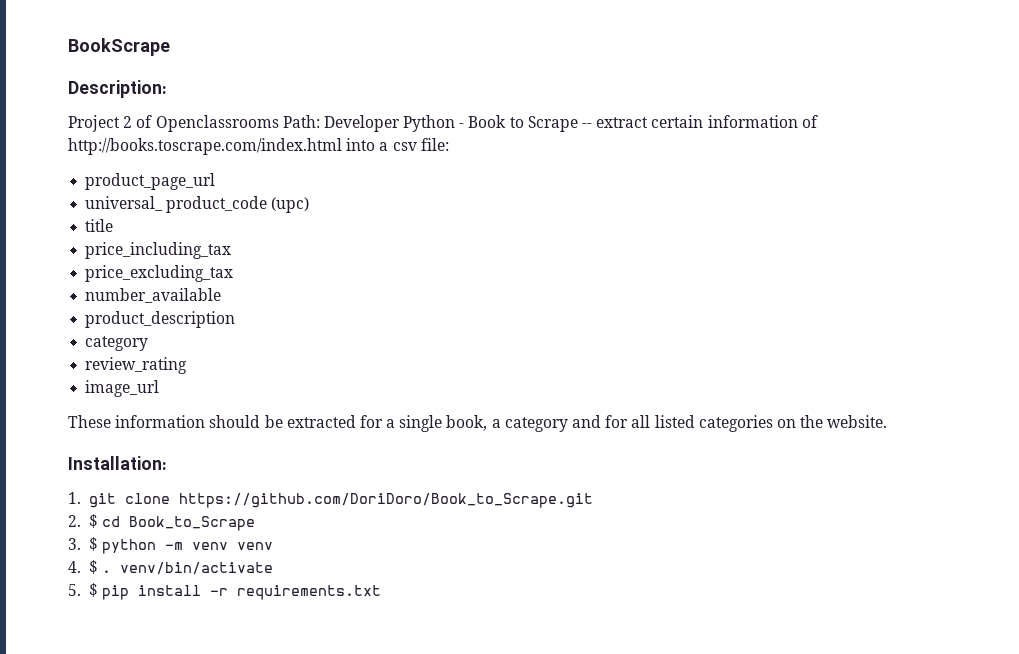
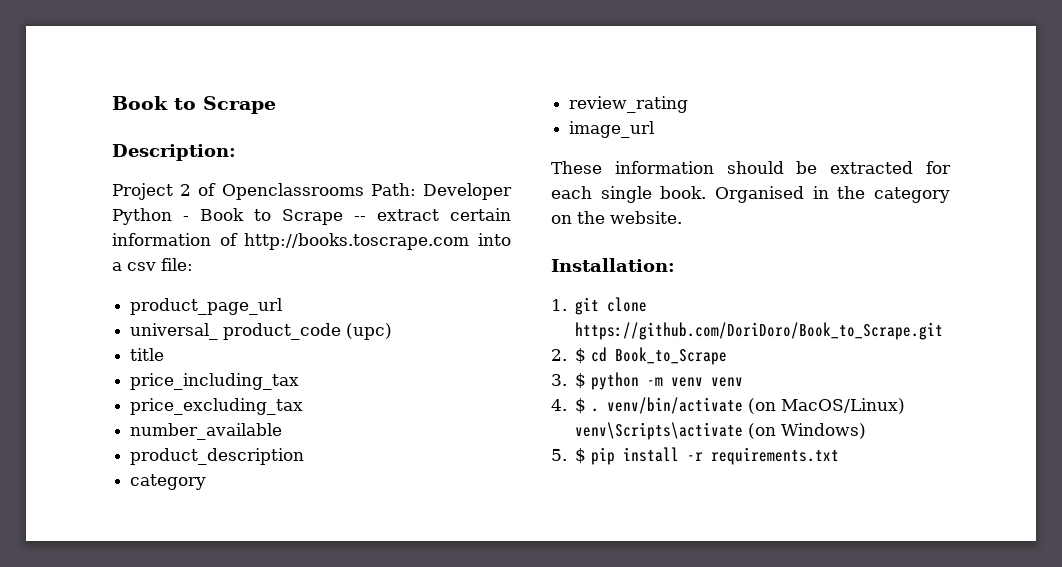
[68,38,170,56] BookScrape -> [112,96,276,114] Book to Scrape
[68,138,342,155] http://books.toscrape.com/index.html -> [244,233,470,250] http://books.toscrape.com
[386,415,773,432] a single book, a category and for all listed categories -> [551,186,950,203] each single book. Organised in the category
(273, 568) none -> [748,398,906,414] [575,422,867,440] (on MacOS/Linux) venv\Scripts\activate (on Windows)

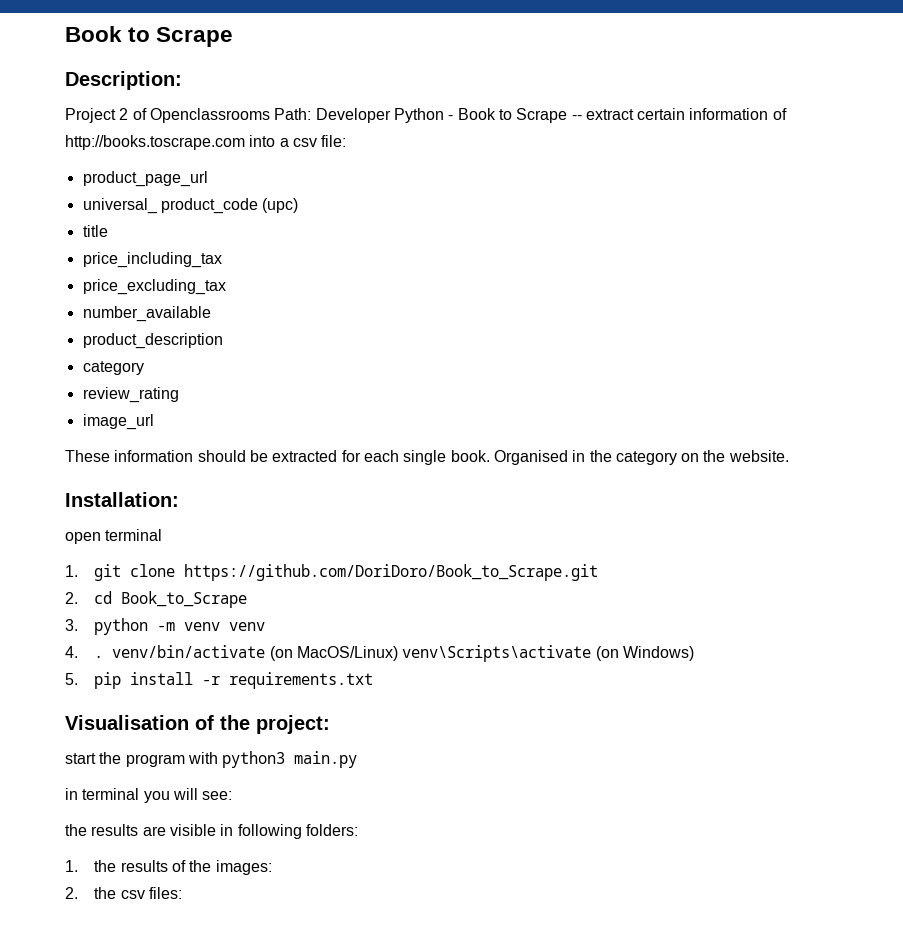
(675, 265) none -> [65,529,163,544] // open terminal
[575,348,587,364] $ -> (78, 598) none
[575,373,587,389] $ -> (78, 625) none
[575,398,587,414] $ -> (78, 652) none
[575,448,587,464] $ -> (78, 679) none
(840, 456) none -> [65,715,330,734] [65,751,358,768] [65,788,233,803] [65,824,358,839] [65,860,272,875] [65,887,183,899] // Visualisation of the project: // start the program with python3 main.py // in terminal you will see: // the results are visible in following folders: // 1. the results of the images: // 2. the csv files:

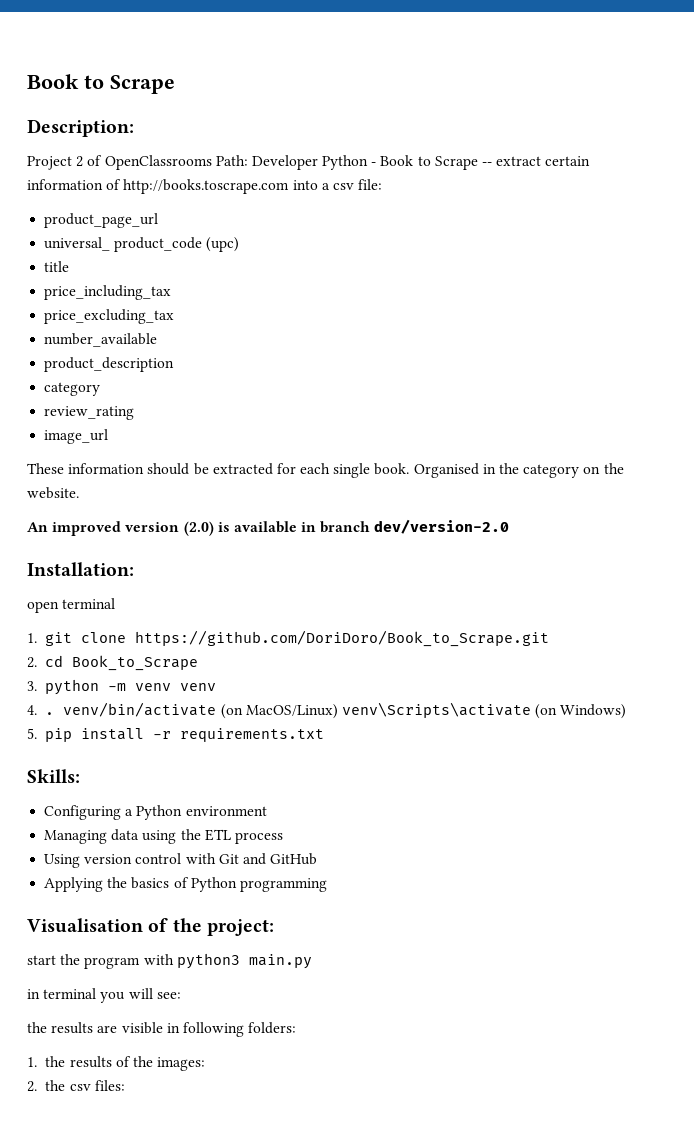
[149,108,270,123] Openclassrooms -> [104,155,212,170] OpenClassrooms
(789, 456) none -> [27,519,510,536] // An improved version (2.0) is available in branch dev/version-2.0
(374, 680) none -> [27,769,80,783] [44,805,267,820] [44,829,283,844] [44,853,318,868] [44,877,327,892] // Skills: // Configuring a Python environment // Managing data using the ETL process // Using version control with Git and GitHub // Applying the basics of Python programming

